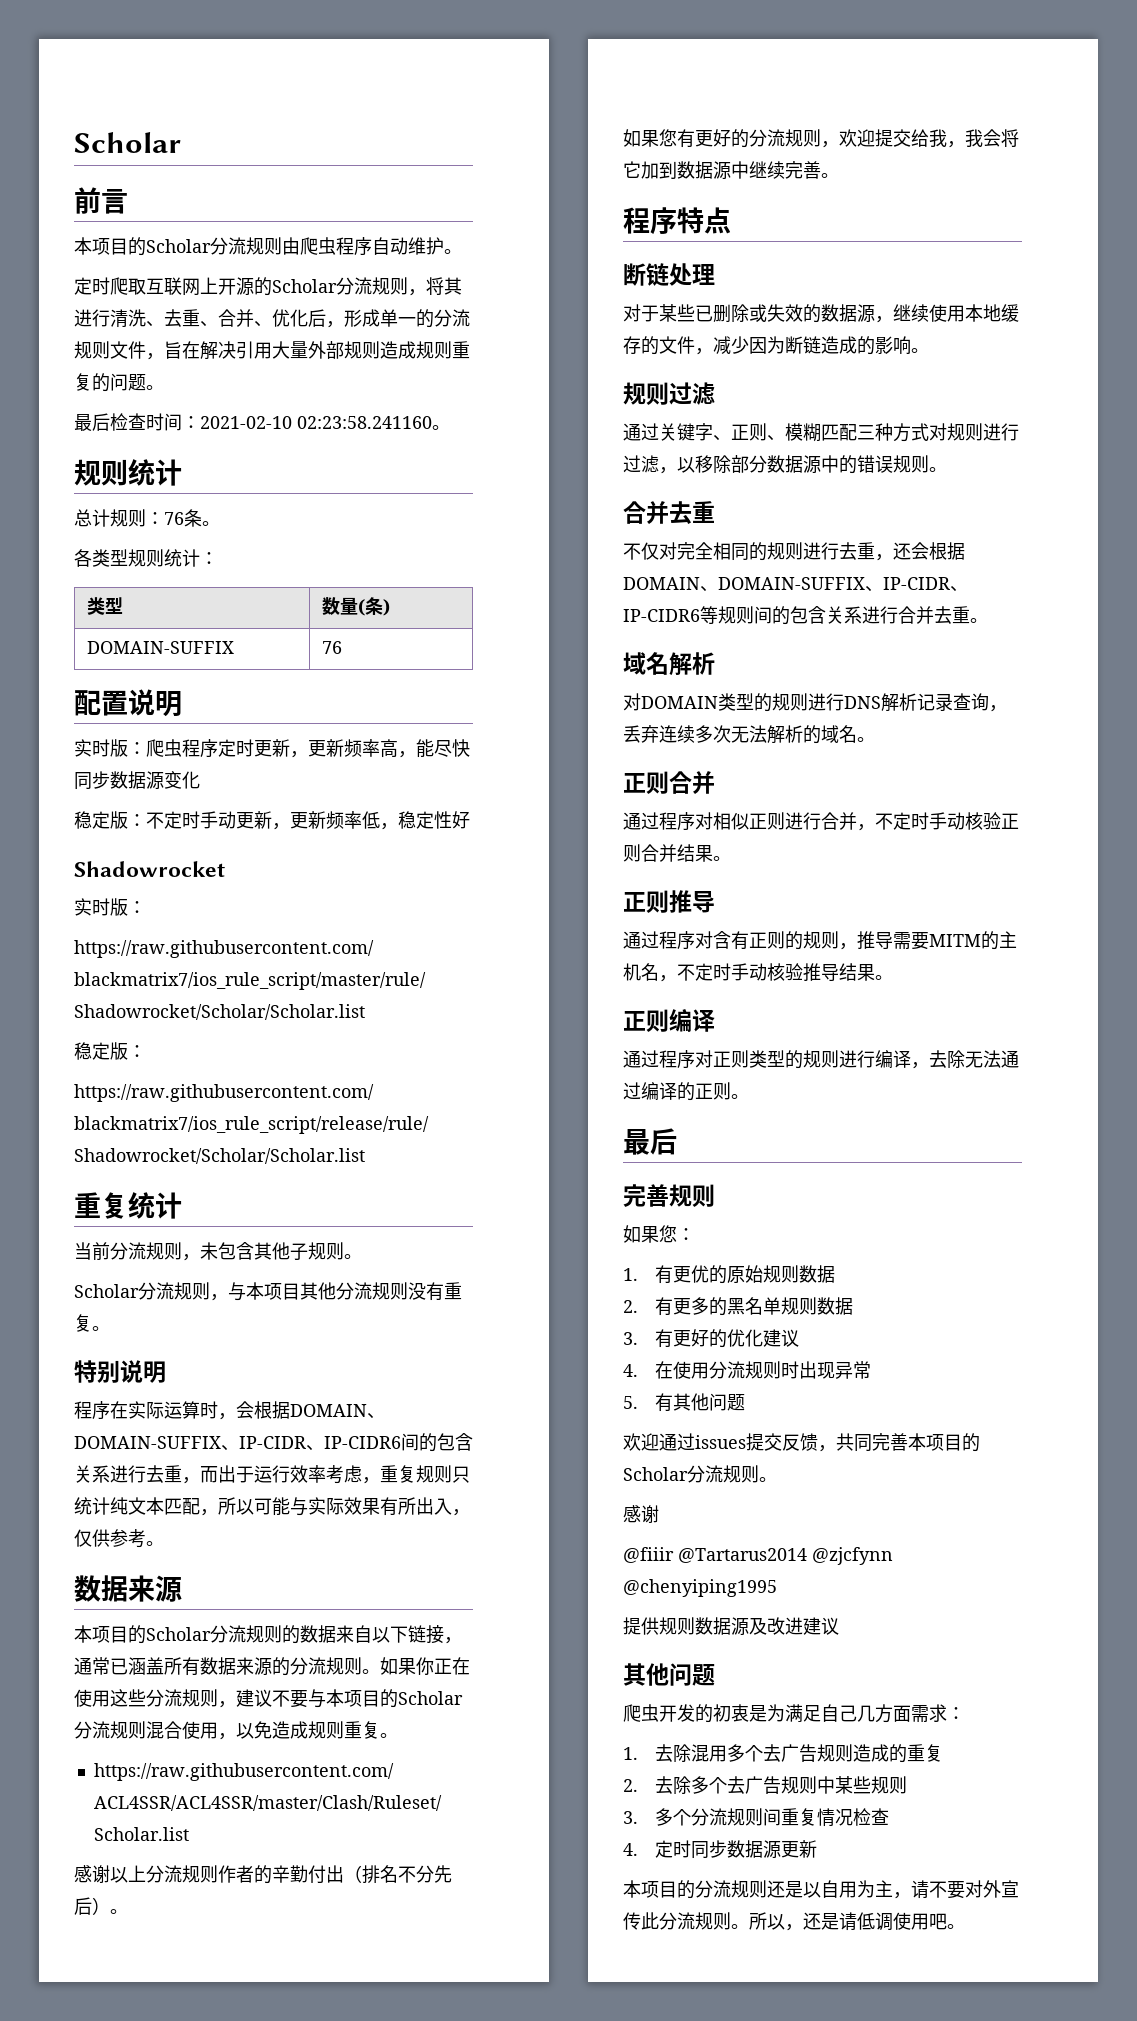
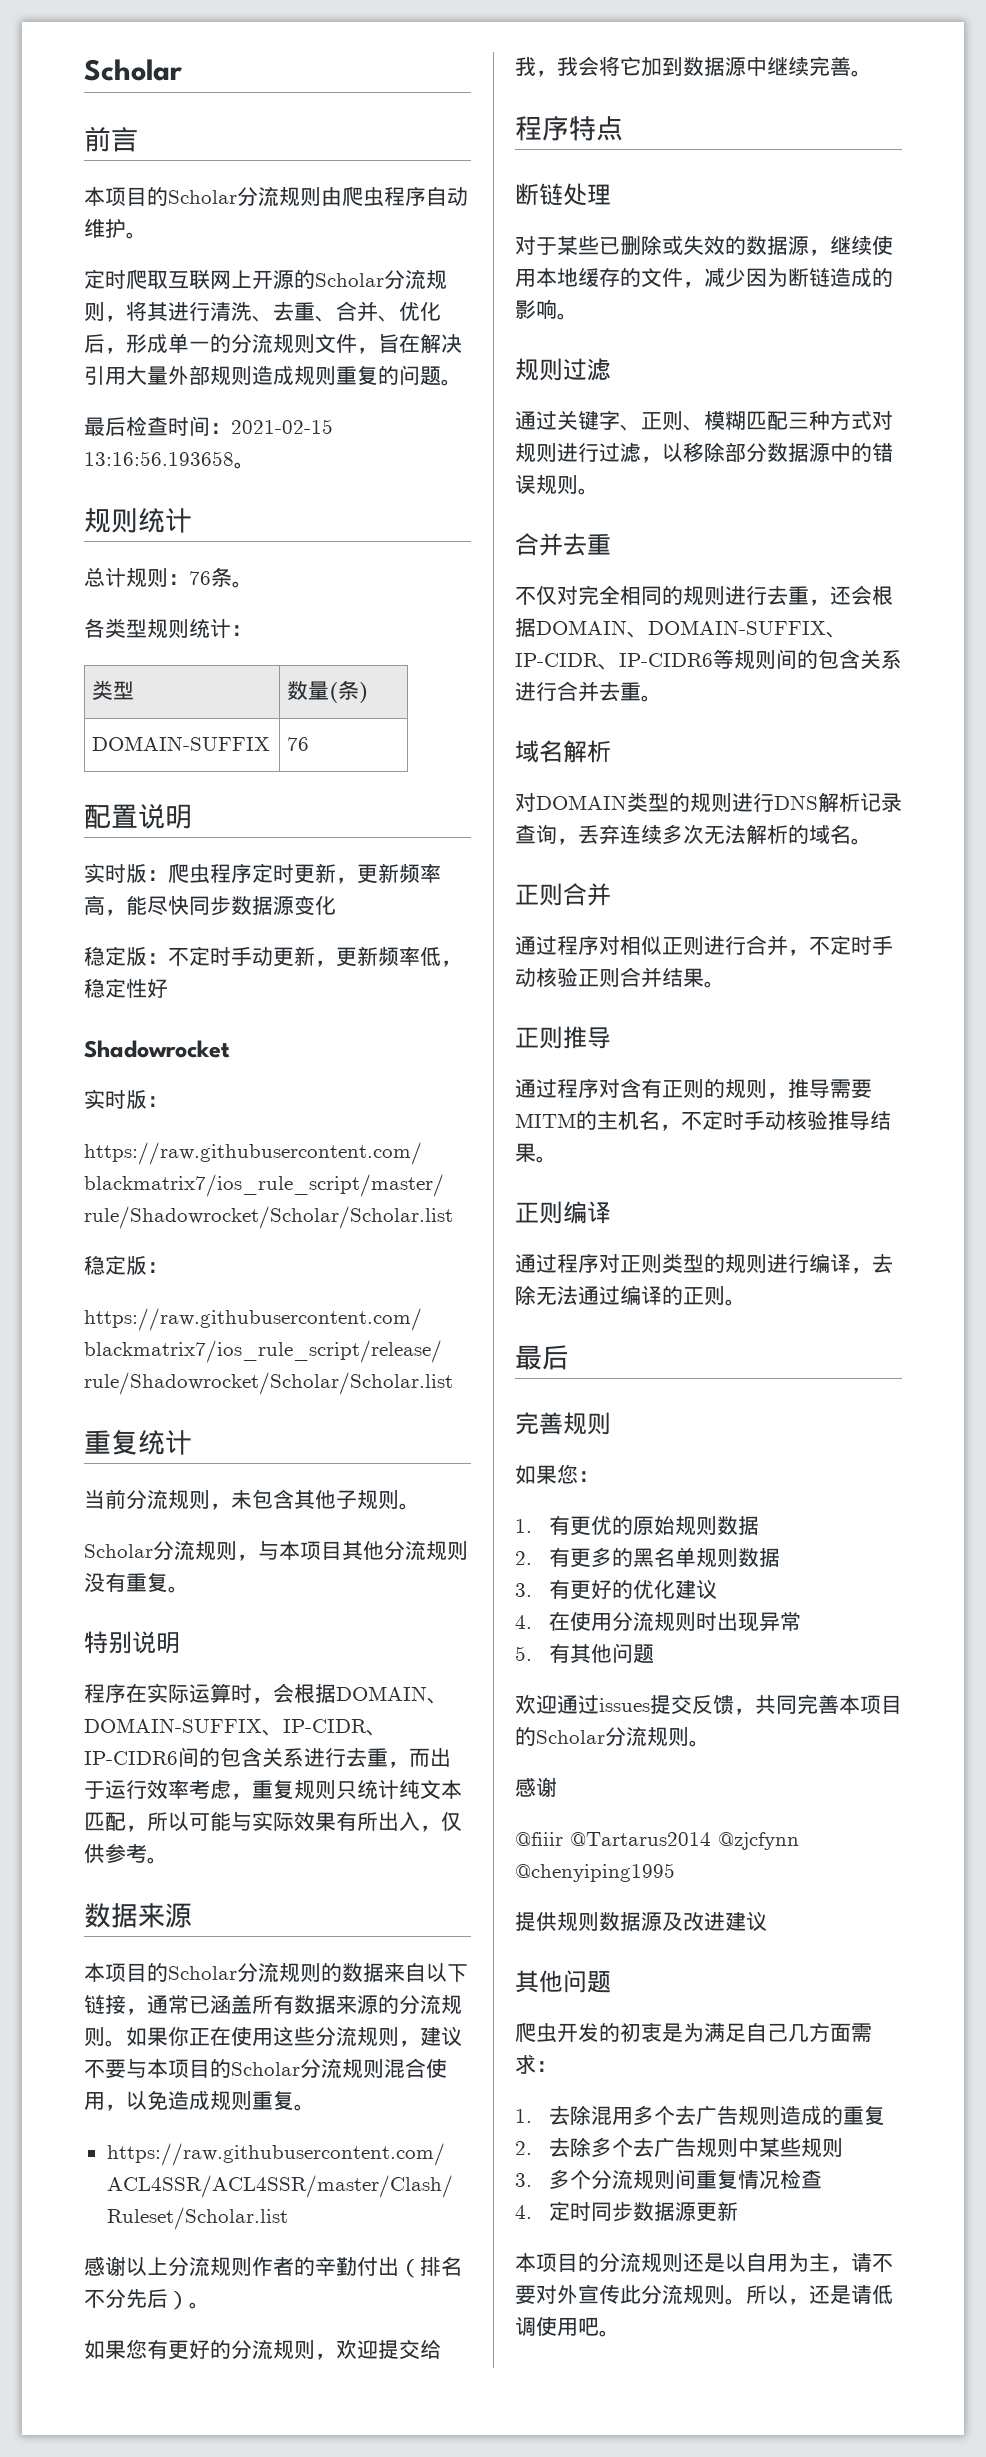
[200,416,432,429] 2021-02-10 02:23:58.241160 -> [231,419,333,434] [84,451,234,466] 2021-02-15 13:16:56.193658

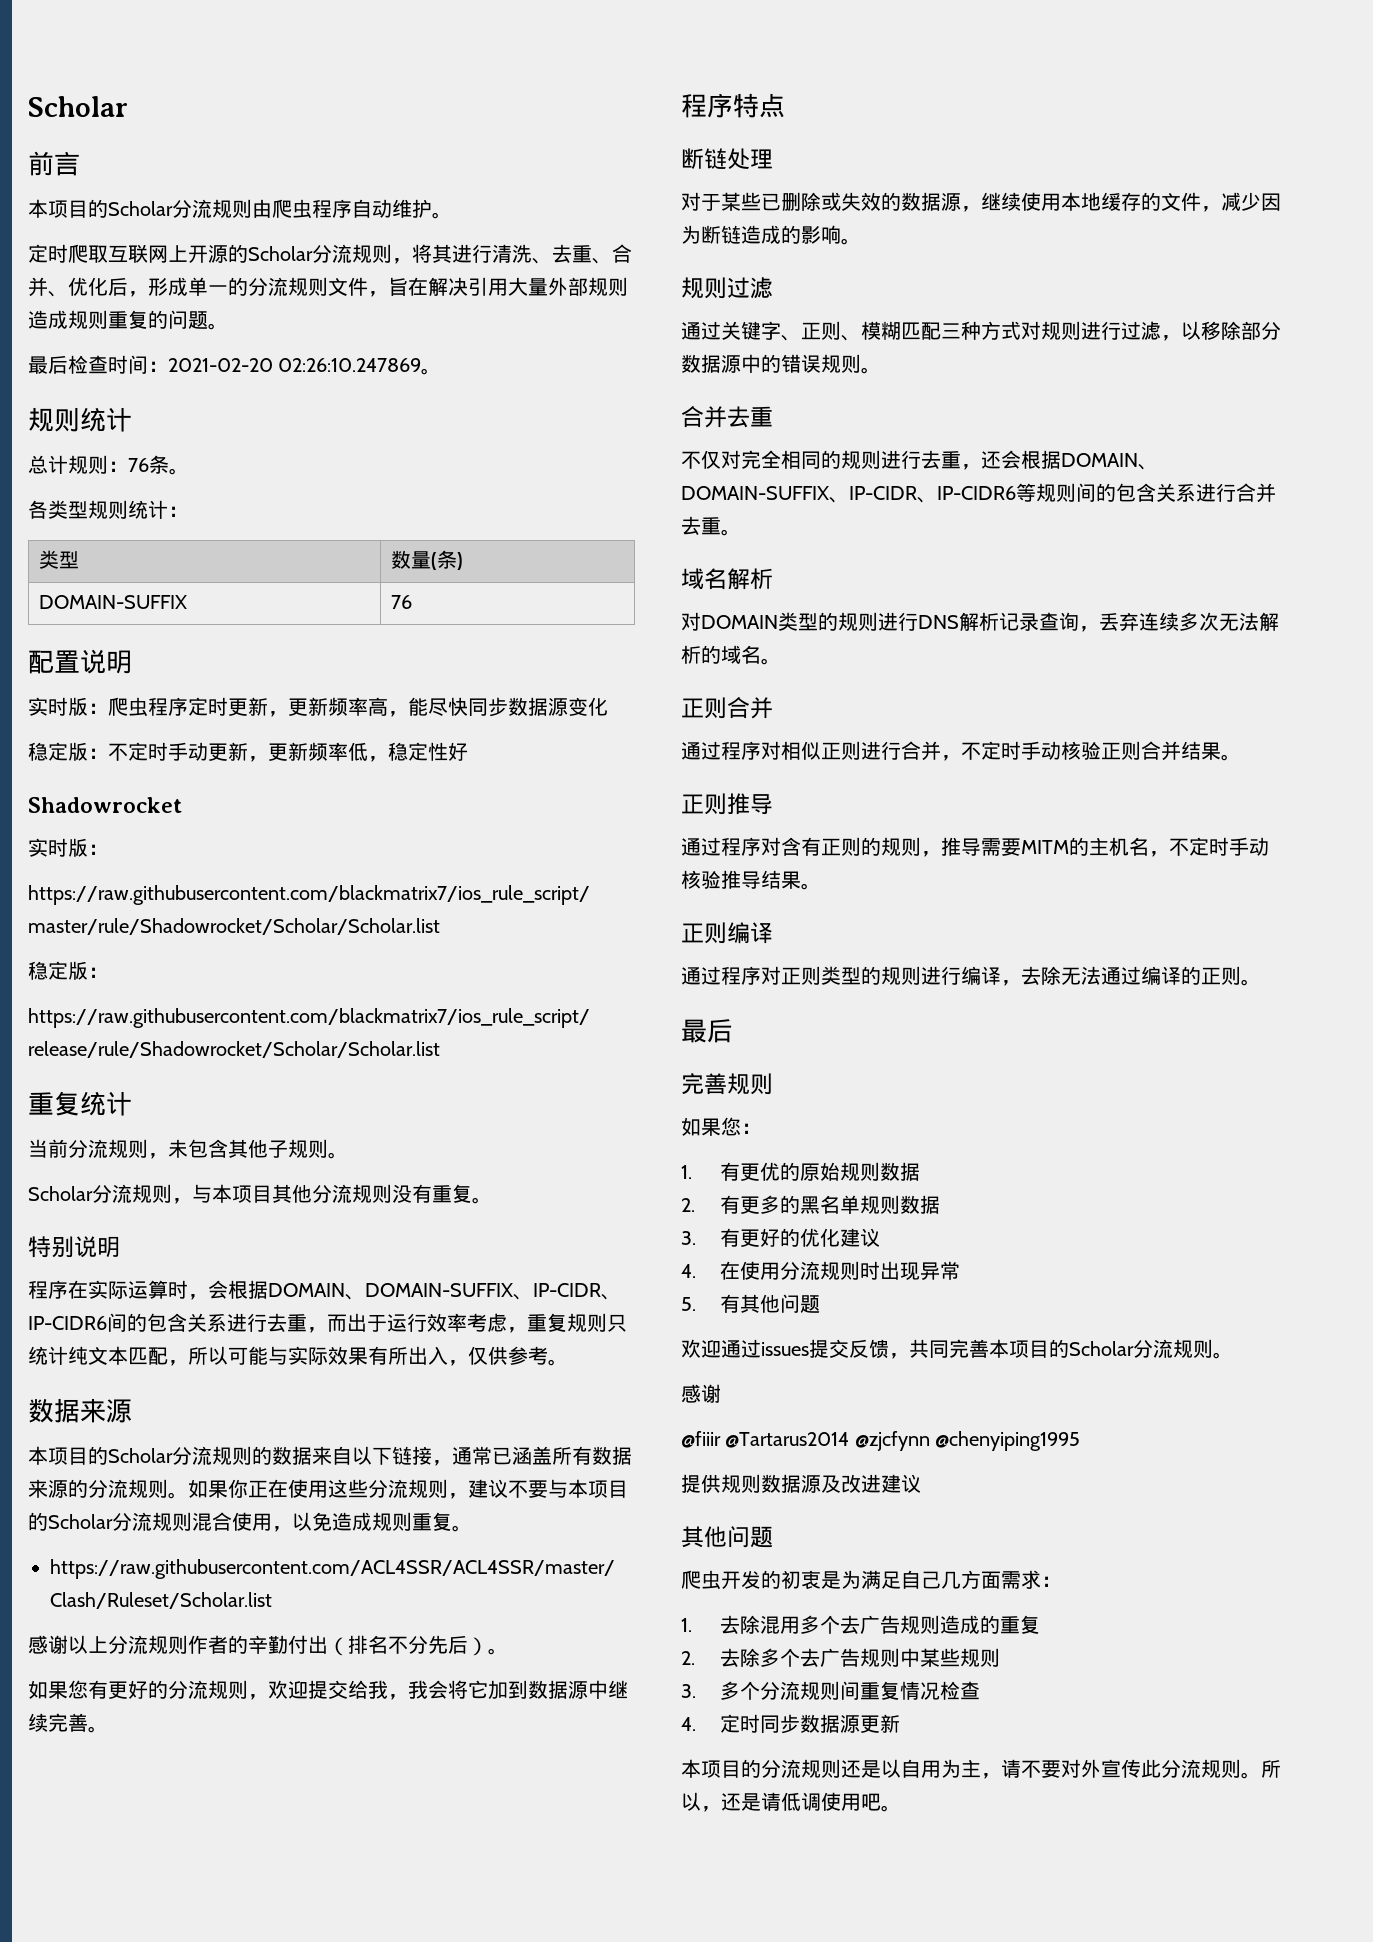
[231,419,333,434] [84,451,234,466] 2021-02-15 13:16:56.193658 -> [168,358,422,372] 2021-02-20 02:26:10.247869

